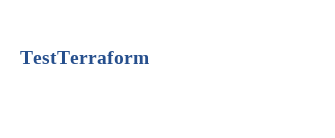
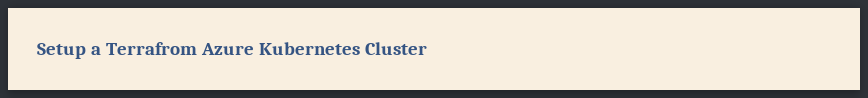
[20,51,149,64] TestTerraform -> [37,42,427,59] Setup a Terrafrom Azure Kubernetes Cluster

